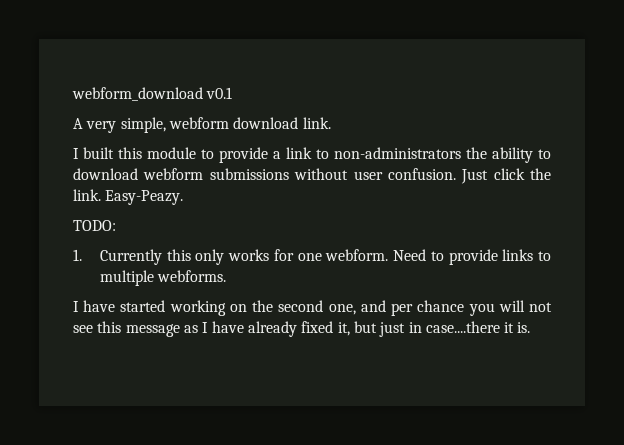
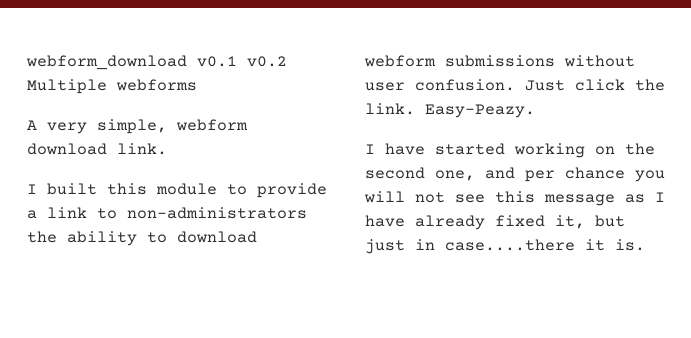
(233, 93) none -> [247,56,287,67] [27,79,197,94] v0.2 Multiple webforms
[73,220,116,231] [73,249,551,265] [99,270,227,286] // TODO: // 1. Currently this only works for one webform. Need to provide links to multiple webforms. -> (535, 111) none

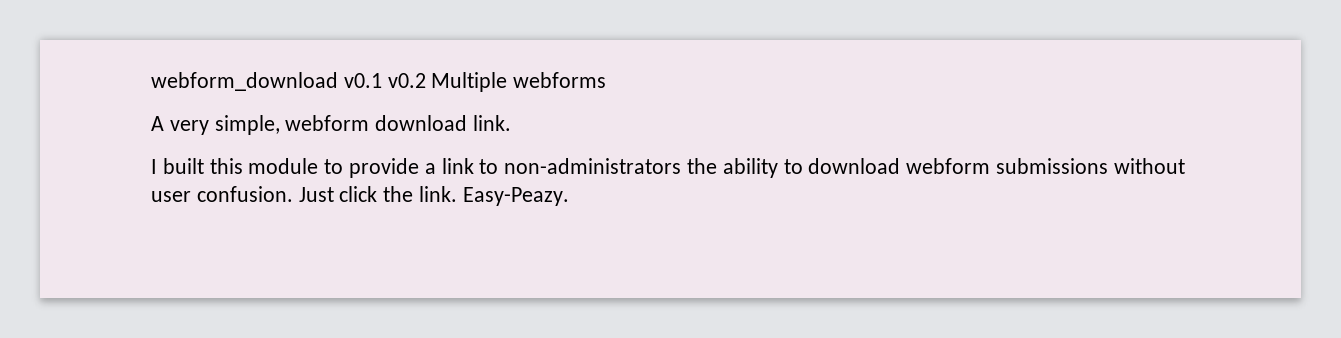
[365,143,655,158] [365,167,665,182] [364,191,665,206] [365,215,625,230] [365,239,645,254] // I have started working on the second one, and per chance you will not see this message as I have already fixed it, but just in case....there it is. -> (569, 196) none

